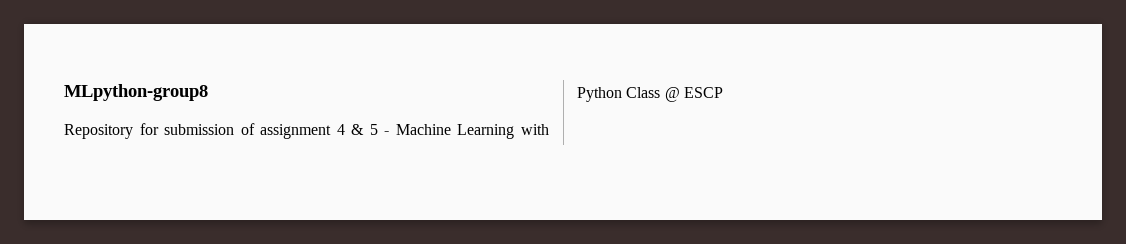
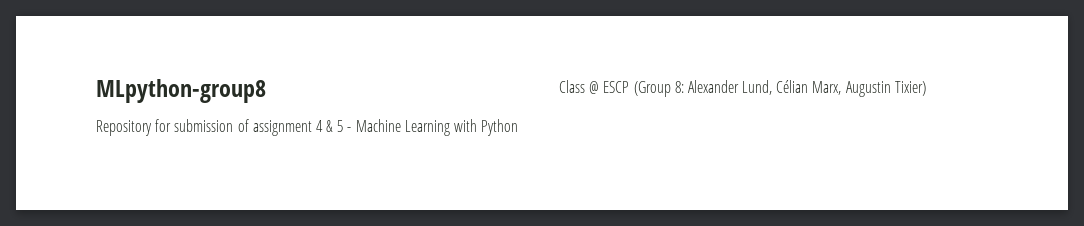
(723, 92) none -> [633,80,926,97] (Group 8: Alexander Lund, Célian Marx, Augustin Tixier)

